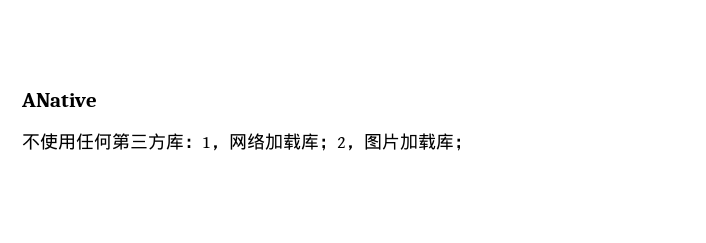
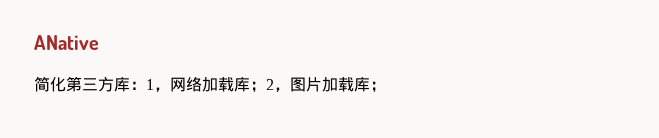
[22,133,112,150] 不使用任何 -> [34,76,66,92] 简化

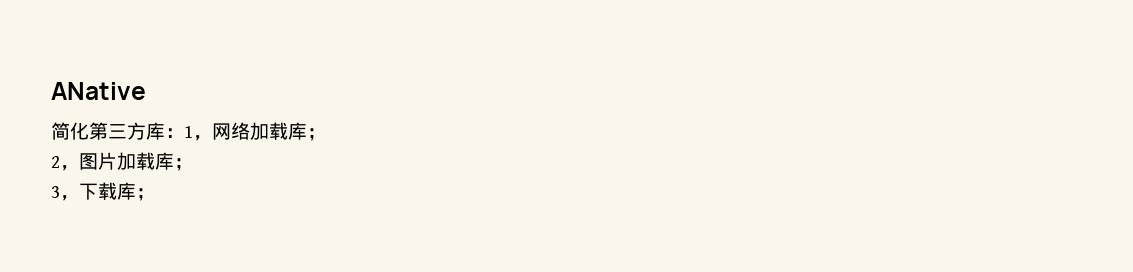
(266, 87) none -> (326, 134) //
(386, 87) none -> [51,182,155,201] // 3，下载库；

